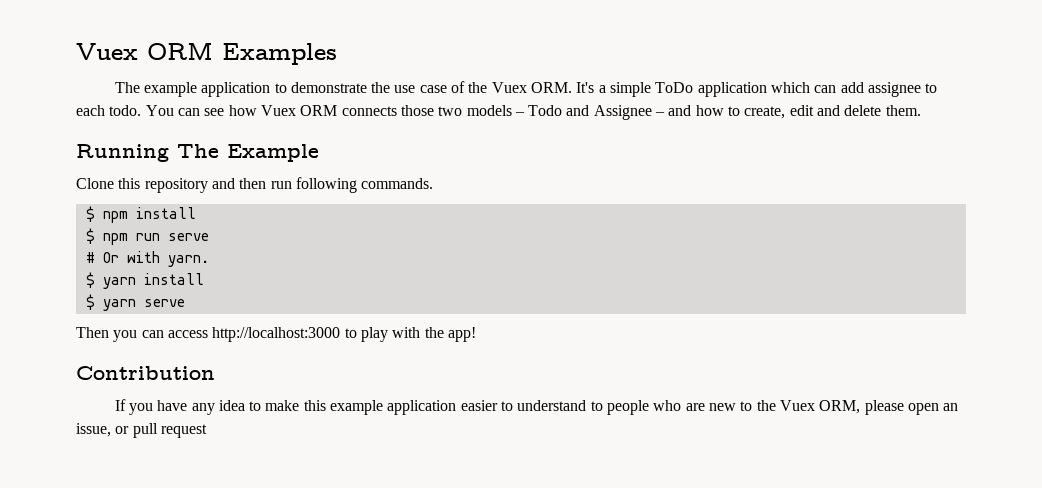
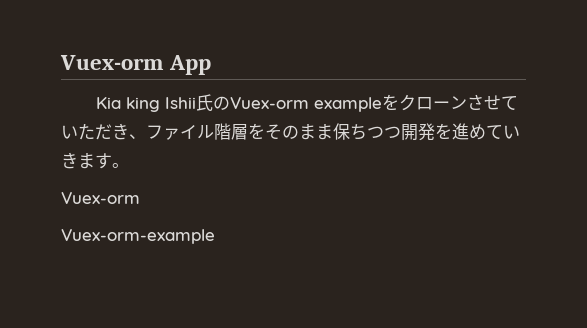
[76,42,337,65] [114,81,938,97] [76,105,921,120] [76,144,319,162] [76,177,434,193] [85,206,196,223] [85,228,209,245] [85,251,209,267] [85,272,204,289] [85,294,185,311] [76,327,476,342] [76,366,215,380] [114,399,959,415] [76,423,207,438] Vuex ORM Examples // The example application to demonstrate the use case of the Vuex ORM. It's a simple ToDo application which can add assignee to each todo. You can see how Vuex ORM connects those two models – Todo and Assignee – and how to create, edit and delete them. // Running The Example // Clone this repository and then run following commands. // $ npm install // $ npm run serve // # Or with yarn. // $ yarn install // $ yarn serve // Then you can access http://localhost:3000 to play with the app! // Contribution // If you have any idea to make this example application easier to understand to people who are new to the Vuex ORM, please open an issue, or pull request -> [60,55,212,75] [96,94,519,112] [61,123,520,141] [61,152,129,169] [61,192,140,204] [61,229,215,244] Vuex-orm App // Kia king Ishii氏のVuex-orm exampleをクローンさせていただき、ファイル階層をそのまま保ちつつ開発を進めていきます。 // Vuex-orm // Vuex-orm-example

